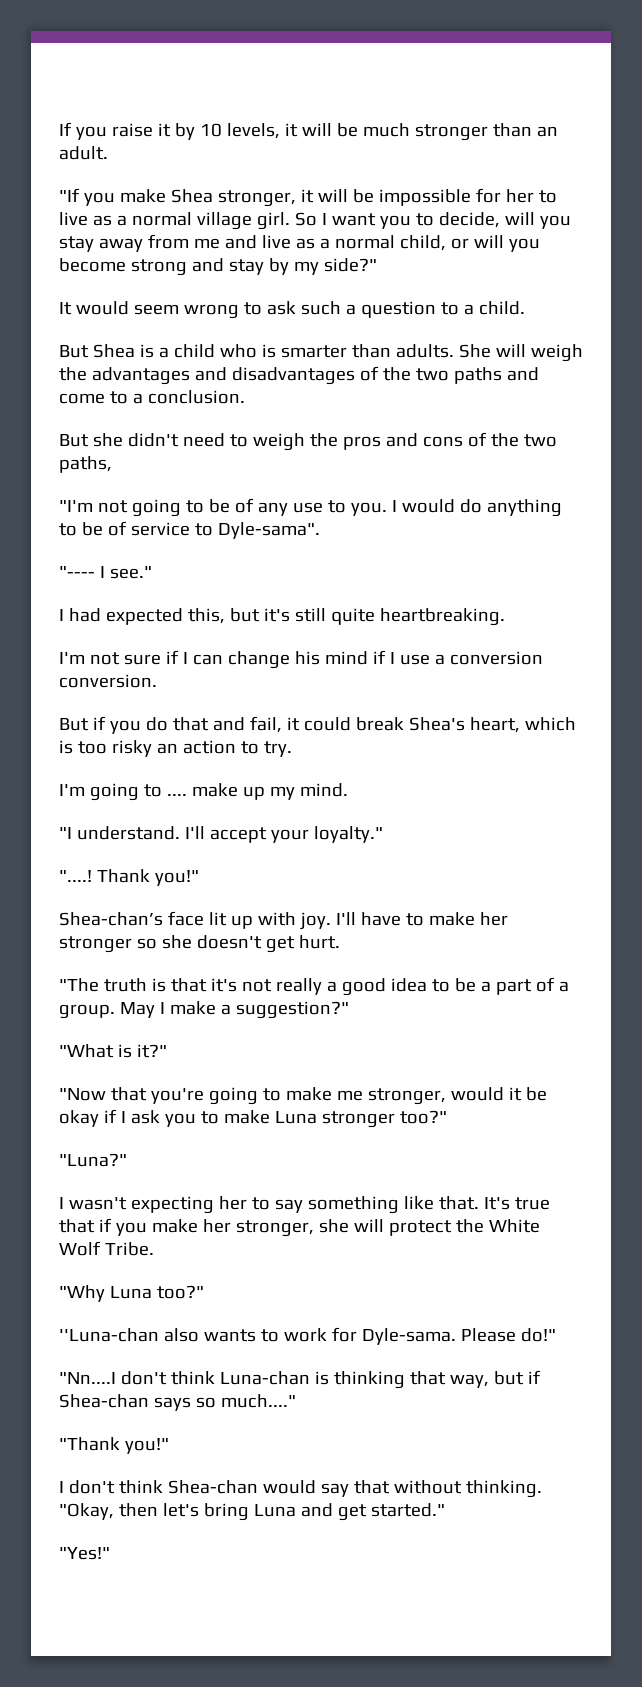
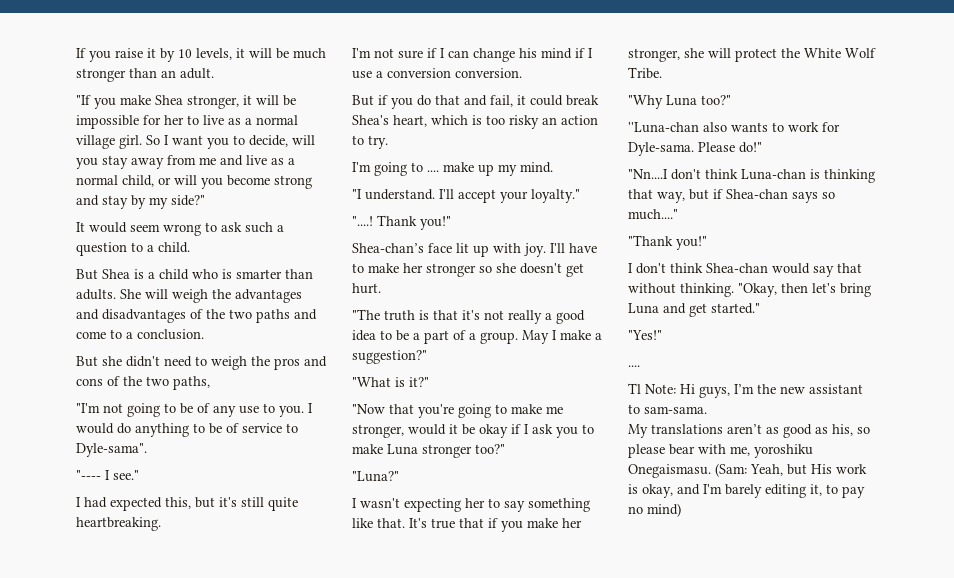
(110, 1553) none -> [628,365,640,367] [628,383,863,398] [628,404,707,414] [628,424,870,438] [628,444,813,458] [628,463,867,478] [628,484,865,498] [628,503,681,517] // .... // Tl Note: Hi guys, I’m the new assistant to sam-sama. // My translations aren’t as good as his, so please bear with me, yoroshiku Onegaismasu. (Sam: Yeah, but His work is okay, and I'm barely editing it, to pay no mind)

